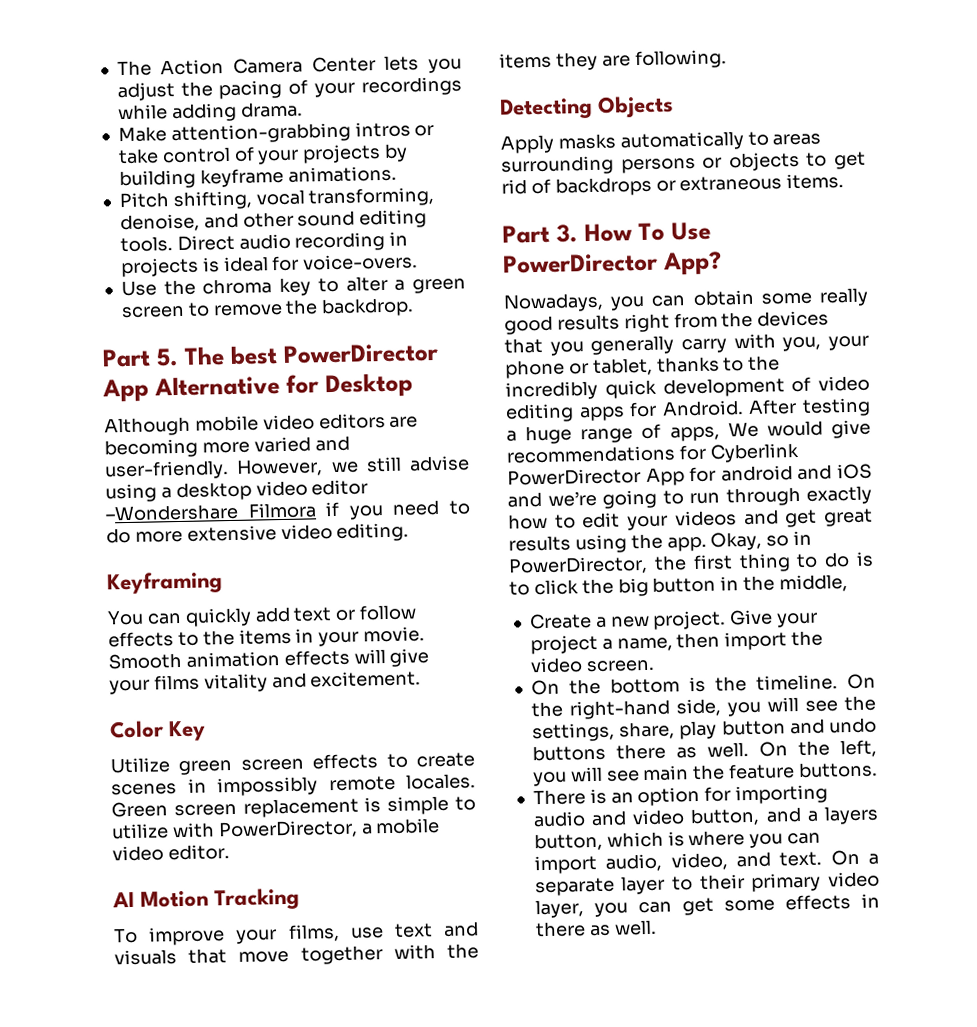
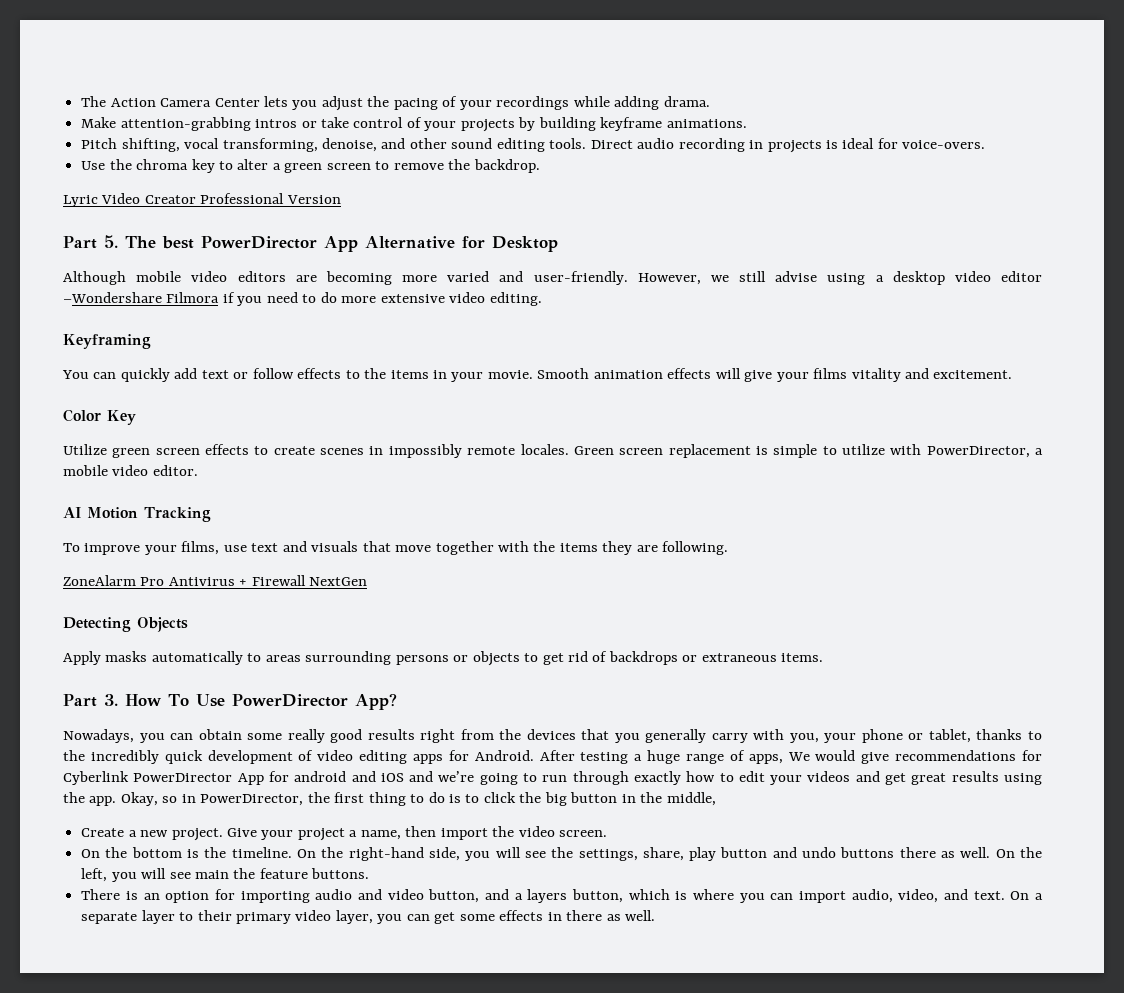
(415, 307) none -> [63,193,341,207] // Lyric Video Creator Professional Version
(727, 59) none -> [63,575,368,586] // ZoneAlarm Pro Antivirus + Firewall NextGen

